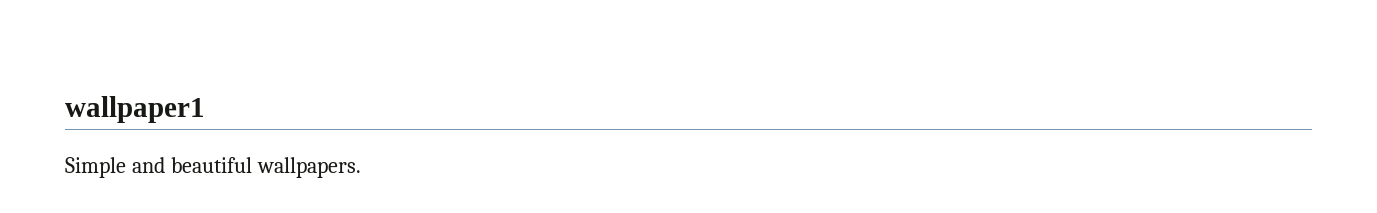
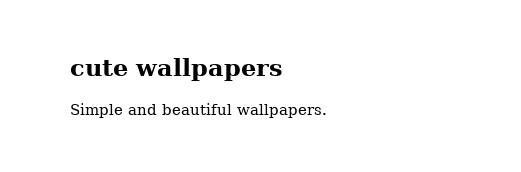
[65,96,205,123] wallpaper1 -> [70,58,283,81] cute wallpapers

